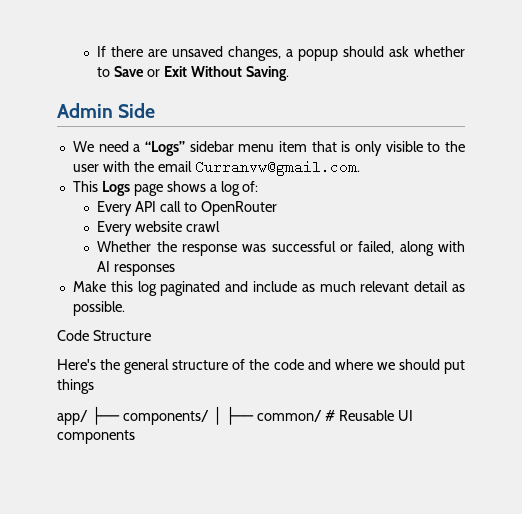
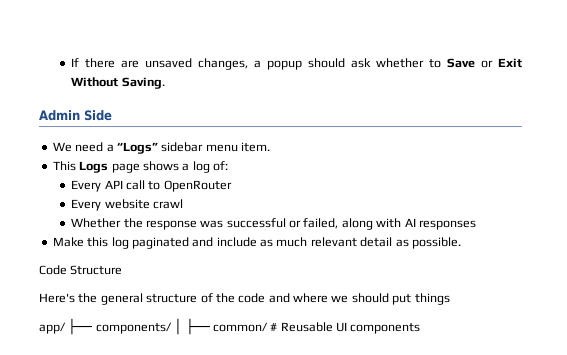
[278,141,465,156] [72,160,360,176] item that is only visible to the user with the email Curranvw@gmail.com. -> [241,142,270,152] item.

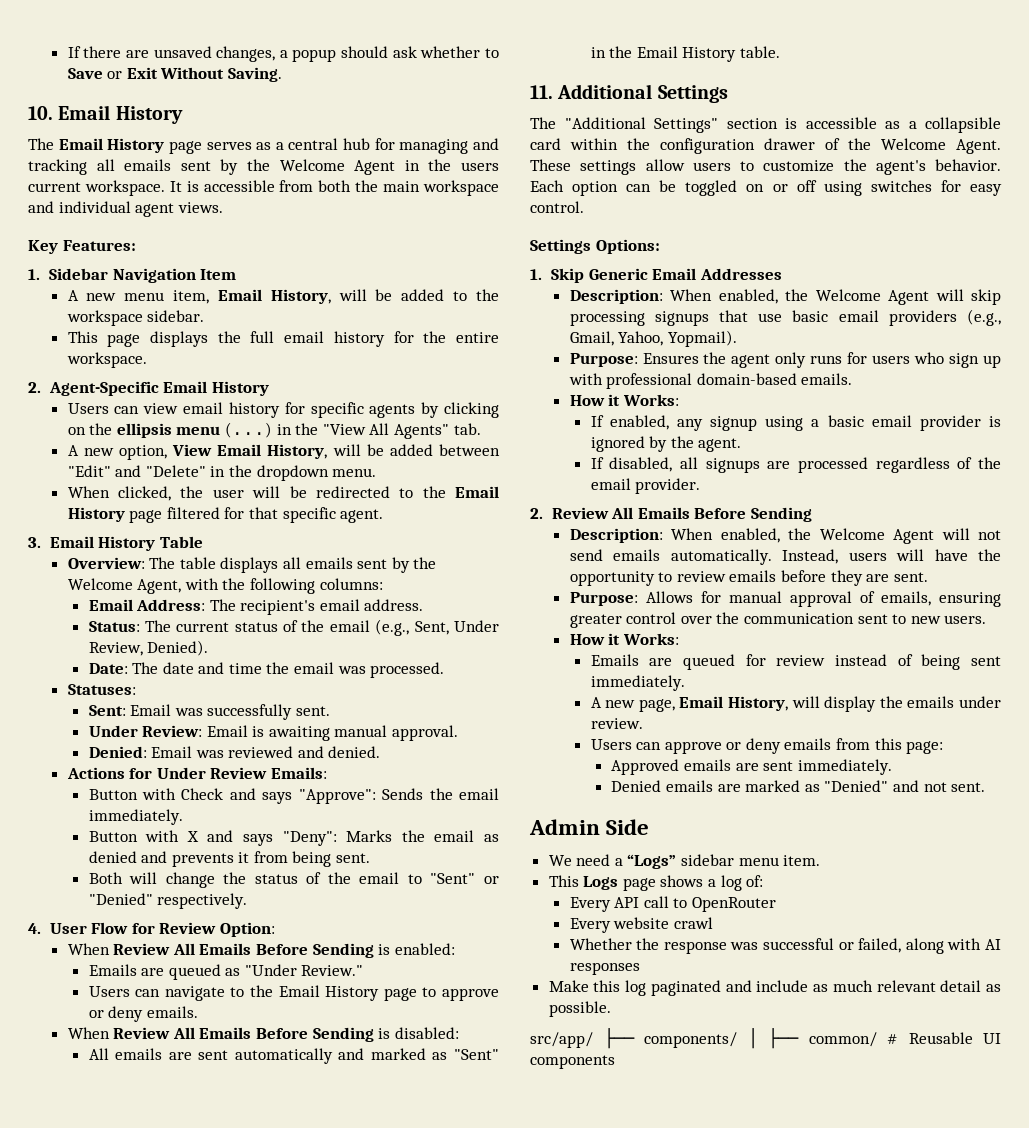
(165, 83) none -> [28,105,183,124] [28,138,499,154] [28,159,500,175] [28,180,500,196] [28,201,223,217] [28,240,136,254] [28,268,237,283] [67,289,499,304] [66,310,205,326] [67,331,500,347] [66,352,147,368] [28,381,269,396] [67,402,499,418] [67,422,481,439] [67,444,501,460] [67,465,377,481] [67,486,499,501] [67,507,384,523] [28,536,203,551] [67,557,437,573] [67,578,383,594] [88,599,424,615] [88,619,499,636] [88,640,209,656] [88,662,445,678] [67,684,136,695] [88,704,330,720] [88,725,459,741] [88,746,381,758] [66,767,327,779] [88,788,499,804] [88,809,183,825] [88,830,499,846] [88,851,371,867] [88,872,499,888] [88,893,248,909] [28,922,275,937] [67,943,455,958] [88,964,364,980] [88,985,499,1001] [88,1006,198,1022] [67,1027,459,1042] [88,1048,499,1064] [590,46,780,62] [530,84,728,103] [530,117,1001,133] [530,138,1001,154] [530,159,1001,175] [530,180,1002,196] [530,201,584,213] [530,239,660,254] [530,268,782,283] [569,289,1001,305] [569,309,1001,326] [569,330,737,347] [569,352,1002,368] [568,373,853,389] [569,394,679,406] [590,415,1001,431] [590,436,742,452] [590,457,1001,473] [590,478,701,494] [530,507,812,522] [569,528,1001,544] [569,549,1001,565] [569,570,928,586] [569,591,1001,607] [569,612,987,628] [569,633,679,645] [590,654,1001,670] [590,675,685,691] [590,696,1001,712] [590,718,643,729] [590,738,944,754] [611,759,892,775] [611,780,986,792] // 10. Email History // The Email History page serves as a central hub for managing and tracking all emails sent by the Welcome Agent in the users current workspace. It is accessible from both the main workspace and individual agent views. // Key Features: // 1. Sidebar Navigation Item // A new menu item, Email History, will be added to the workspace sidebar. // This page displays the full email history for the entire workspace. // 2. Agent-Specific Email History // Users can view email history for specific agents by clicking on the ellipsis menu (...) in the "View All Agents" tab. // A new option, View Email History, will be added between "Edit" and "Delete" in the dropdown menu. // When clicked, the user will be redirected to the Email History page filtered for that specific agent. // 3. Email History Table // Overview: The table displays all emails sent by the Welcome Agent, with the following columns: // Email Address: The recipient's email address. // Status: The current status of the email (e.g., Sent, Under Review, Denied). // Date: The date and time the email was processed. // Statuses: // Sent: Email was successfully sent. // Under Review: Email is awaiting manual approval. // Denied: Email was reviewed and denied. // Actions for Under Review Emails: // Button with Check and says "Approve": Sends the email immediately. // Button with X and says "Deny": Marks the email as denied and prevents it from being sent. // Both will change the status of the email to "Sent" or "Denied" respectively. // 4. User Flow for Review Option: // When Review All Emails Before Sending is enabled: // Emails are queued as "Under Review." // Users can navigate to the Email History page to approve or deny emails. // When Review All Emails Before Sending is disabled: // All emails are sent automatically and marked as "Sent" in the Email History table. // 11. Additional Settings // The "Additional Settings" section is accessible as a collapsible card within the configuration drawer of the Welcome Agent. These settings allow users to customize the agent's behavior. Each option can be toggled on or off using switches for easy control. // Settings Options: // 1. Skip Generic Email Addresses // Description: When enabled, the Welcome Agent will skip processing signups that use basic email providers (e.g., Gmail, Yahoo, Yopmail). // Purpose: Ensures the agent only runs for users who sign up with professional domain-based emails. // How it Works: // If enabled, any signup using a basic email provider is ignored by the agent. // If disabled, all signups are processed regardless of the email provider. // 2. Review All Emails Before Sending // Description: When enabled, the Welcome Agent will not send emails automatically. Instead, users will have the opportunity to review emails before they are sent. // Purpose: Allows for manual approval of emails, ensuring greater control over the communication sent to new users. // How it Works: // Emails are queued for review instead of being sent immediately. // A new page, Email History, will display the emails under review. // Users can approve or deny emails from this page: // Approved emails are sent immediately. // Denied emails are marked as "Denied" and not sent.
[39,265,123,275] [39,293,450,305] [39,322,66,334] Code Structure // Here's the general structure of the code and where we should put things // app/ -> [530,1032,593,1048] src/app/

